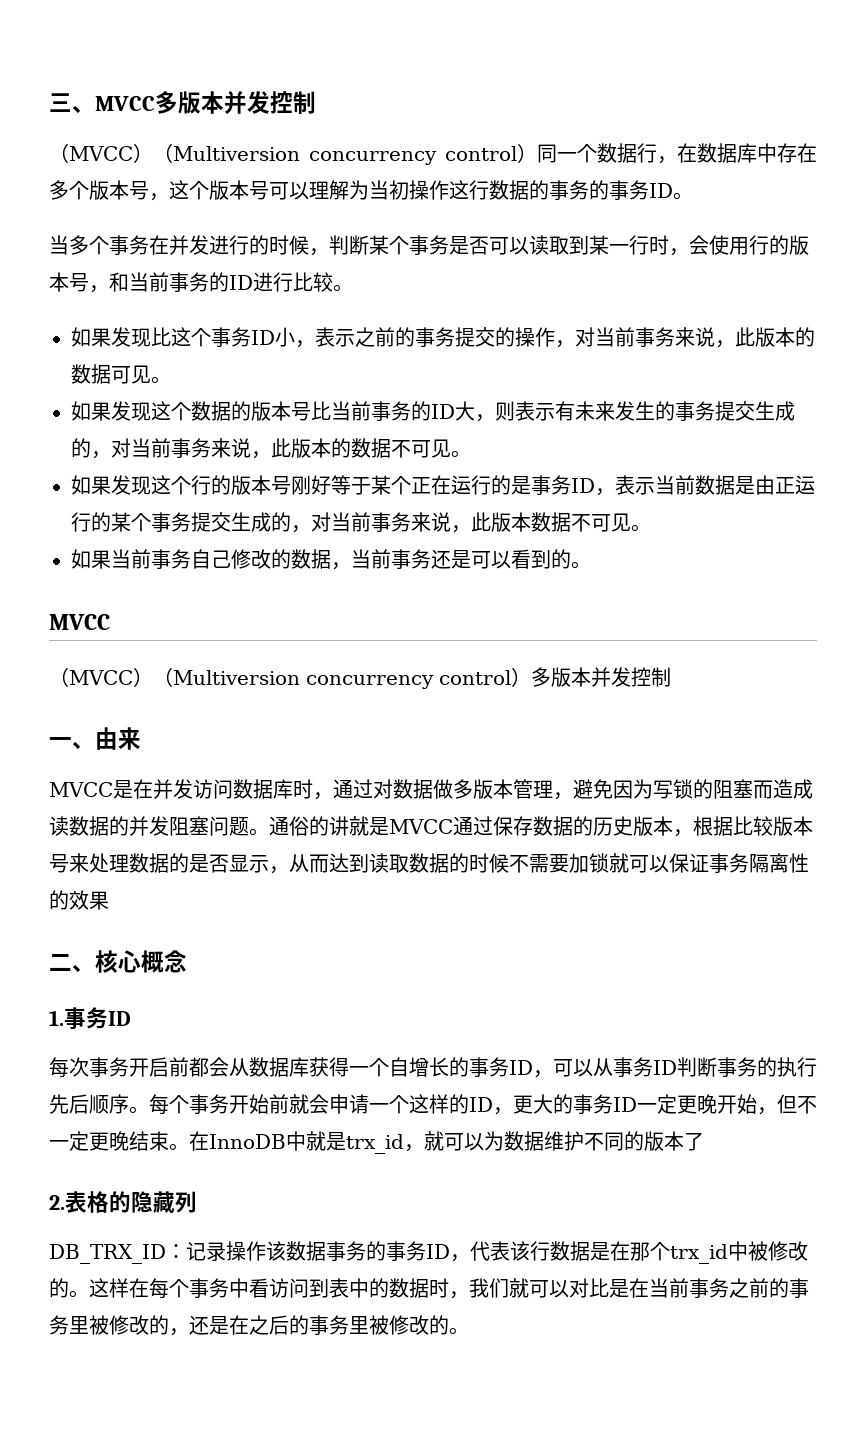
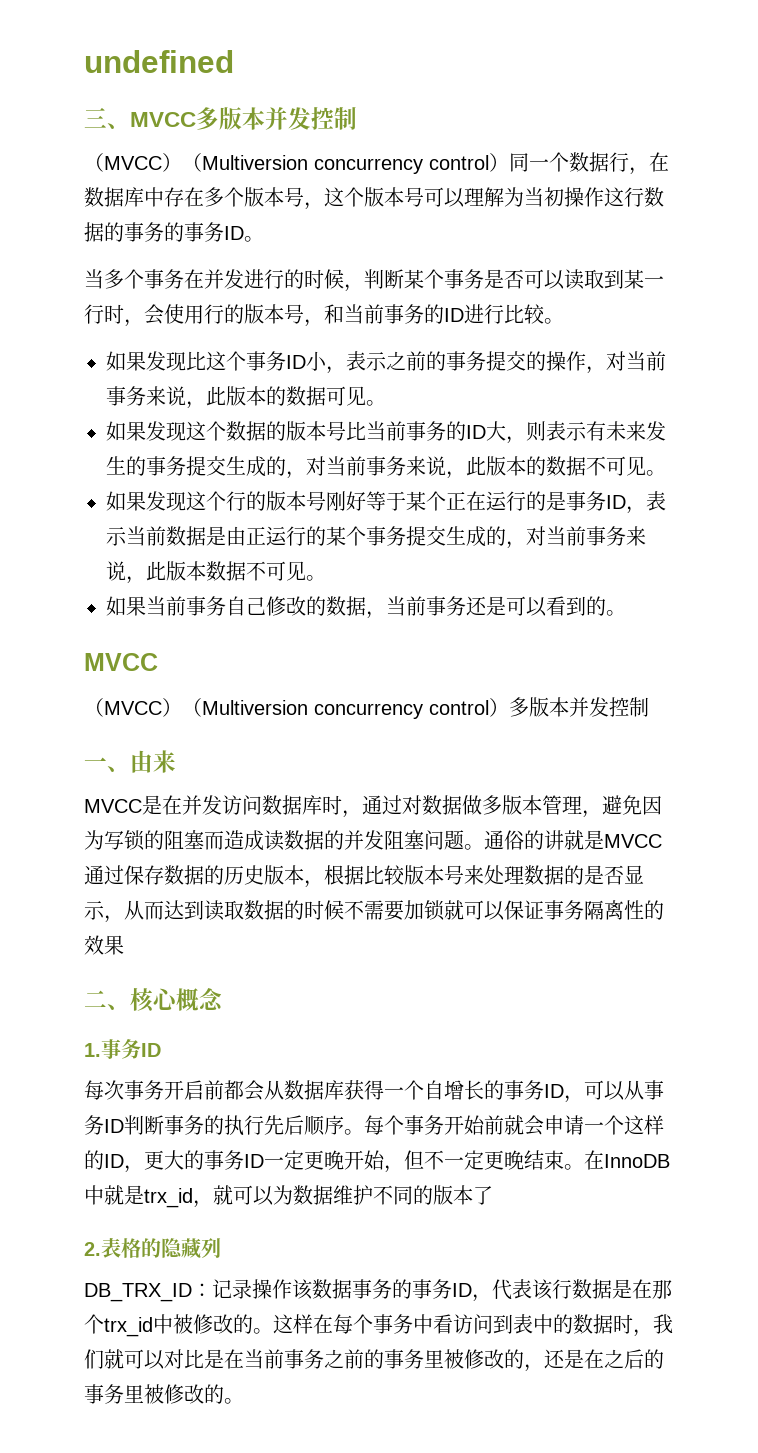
(49, 102) none -> [84,50,234,73] undefined //

